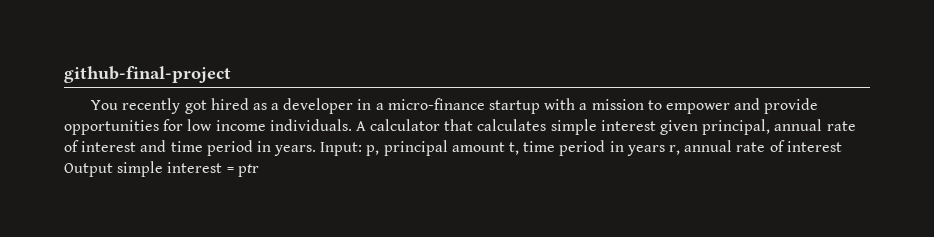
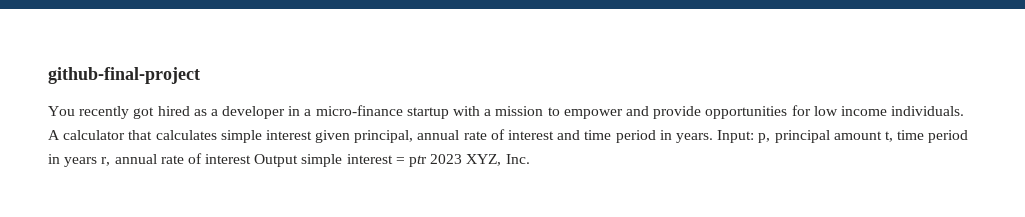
(259, 170) none -> [430,154,530,166] 2023 XYZ, Inc.

